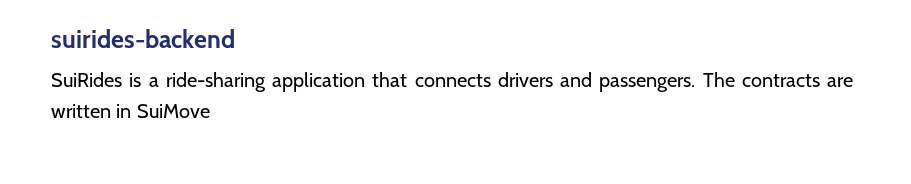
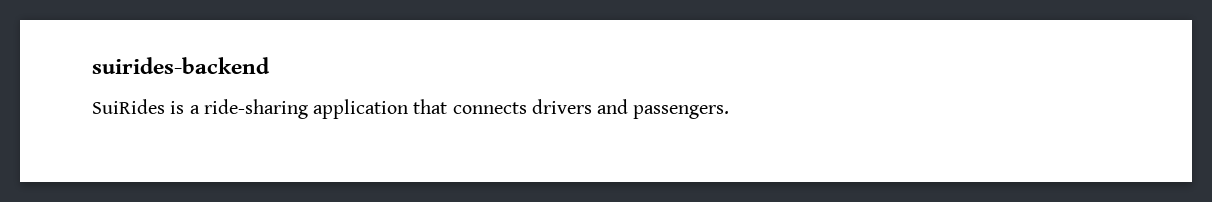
[702,72,853,87] [51,104,210,118] The contracts are written in SuiMove -> (730, 112) none

